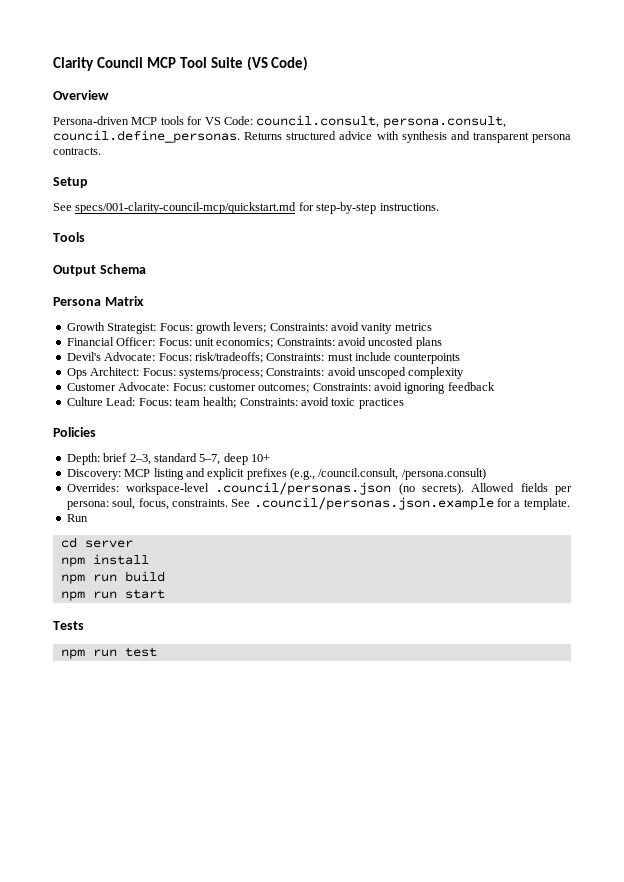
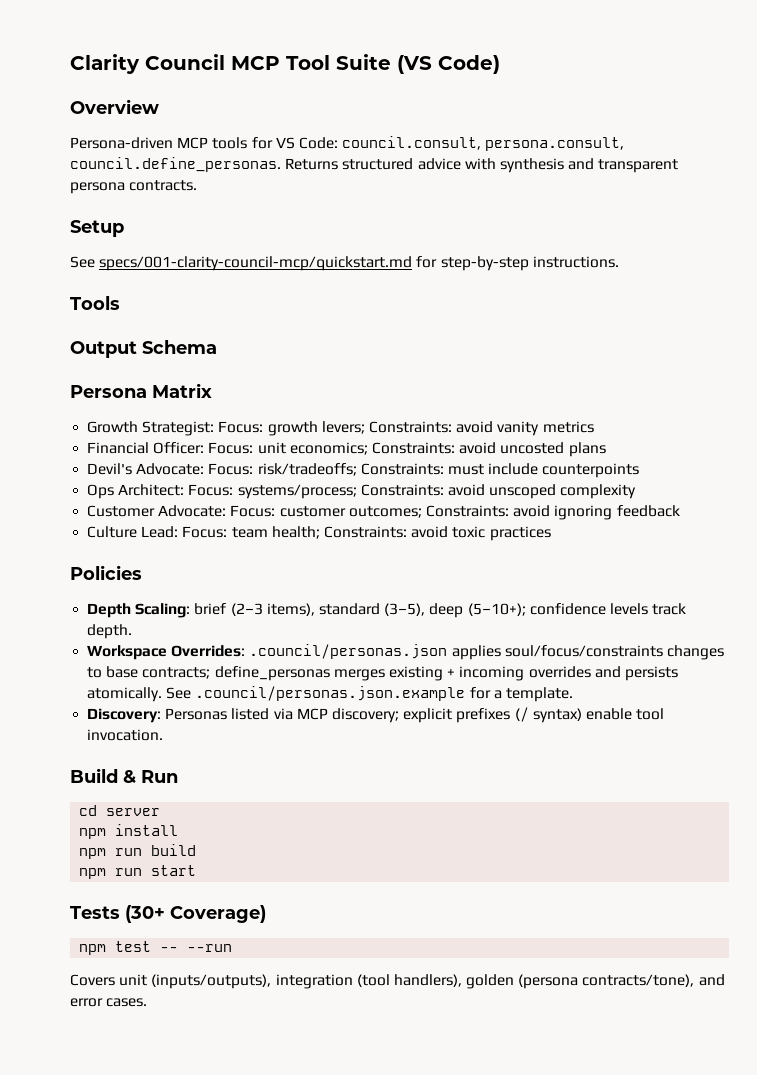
[66,453,270,465] [66,468,486,480] [66,482,572,495] [66,498,228,510] Depth: brief 2–3, standard 5–7, deep 10+ // Discovery: MCP listing and explicit prefixes (e.g., /council.consult, /persona.consult) // Overrides: workspace-level .council/personas.json (no secrets). Allowed fields per persona: soul, focus, constraints. -> [87,603,687,618] [87,624,133,639] [87,644,724,660] [87,666,678,681] [87,687,163,702] Depth Scaling: brief (2–3 items), standard (3–5), deep (5–10+); confidence levels track depth. // Workspace Overrides: .council/personas.json applies soul/focus/constraints changes to base contracts; define_personas merges existing + incoming overrides and persists atomically.
(570, 504) none -> [87,707,665,723] [87,729,164,741] [70,768,136,783] Discovery: Personas listed via MCP discovery; explicit prefixes (/ syntax) enable tool invocation. // Build &
[60,647,157,659] // npm run test -> [125,905,266,923] [79,941,233,955] [70,974,725,989] [70,998,148,1007] (30+ Coverage) // npm test -- --run // Covers unit (inputs/outputs), integration (tool handlers), golden (persona contracts/tone), and error cases.

